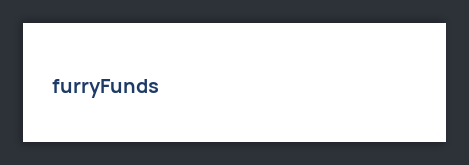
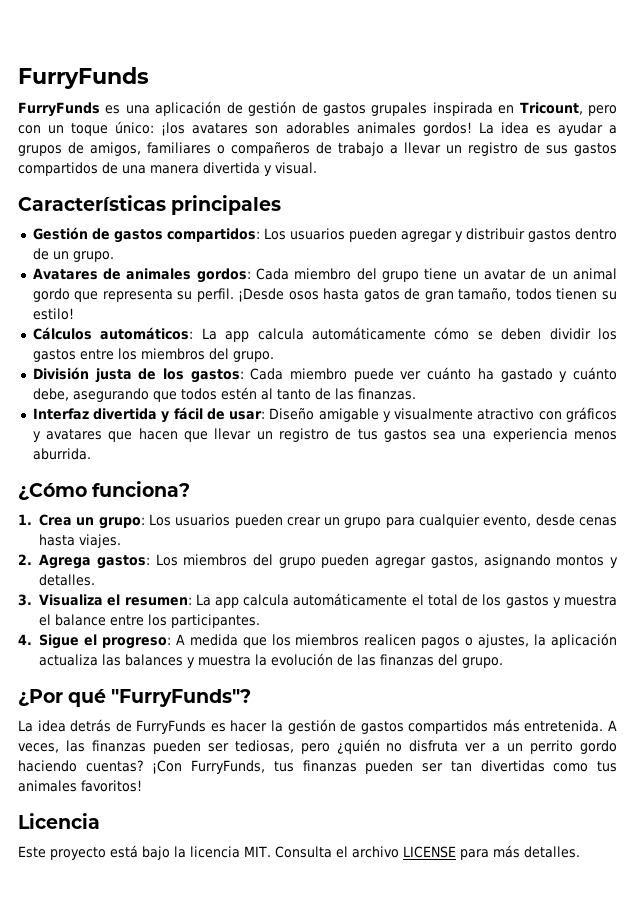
[52,79,159,98] furryFunds -> [18,67,149,89] [18,101,617,117] [18,121,617,136] [18,142,617,156] [18,162,317,176] [18,195,282,215] [32,227,617,243] [32,248,114,262] [32,268,618,283] [32,288,617,302] [32,308,74,320] [32,327,617,342] [32,348,274,362] [32,367,617,383] [32,387,416,402] [32,407,617,423] [32,428,617,442] [32,448,91,460] [18,481,191,500] [18,514,617,529] [39,534,122,548] [18,554,618,569] [39,574,96,586] [18,593,617,608] [39,614,261,628] [18,633,618,649] [39,653,504,668] [18,689,252,707] [18,719,617,734] [18,739,618,754] [18,760,618,774] [18,780,142,792] [18,813,100,829] [18,845,580,860] FurryFunds // FurryFunds es una aplicación de gestión de gastos grupales inspirada en Tricount, pero con un toque único: ¡los avatares son adorables animales gordos! La idea es ayudar a grupos de amigos, familiares o compañeros de trabajo a llevar un registro de sus gastos compartidos de una manera divertida y visual. // Características principales // Gestión de gastos compartidos: Los usuarios pueden agregar y distribuir gastos dentro de un grupo. // Avatares de animales gordos: Cada miembro del grupo tiene un avatar de un animal gordo que representa su perfil. ¡Desde osos hasta gatos de gran tamaño, todos tienen su estilo! // Cálculos automáticos: La app calcula automáticamente cómo se deben dividir los gastos entre los miembros del grupo. // División justa de los gastos: Cada miembro puede ver cuánto ha gastado y cuánto debe, asegurando que todos estén al tanto de las finanzas. // Interfaz divertida y fácil de usar: Diseño amigable y visualmente atractivo con gráficos y avatares que hacen que llevar un registro de tus gastos sea una experiencia menos aburrida. // ¿Cómo funciona? // 1. Crea un grupo: Los usuarios pueden crear un grupo para cualquier evento, desde cenas hasta viajes. // 2. Agrega gastos: Los miembros del grupo pueden agregar gastos, asignando montos y detalles. // 3. Visualiza el resumen: La app calcula automáticamente el total de los gastos y muestra el balance entre los participantes. // 4. Sigue el progreso: A medida que los miembros realicen pagos o ajustes, la aplicación actualiza las balances y muestra la evolución de las finanzas del grupo. // ¿Por qué "FurryFunds"? // La idea detrás de FurryFunds es hacer la gestión de gastos compartidos más entretenida. A veces, las finanzas pueden ser tediosas, pero ¿quién no disfruta ver a un perrito gordo haciendo cuentas? ¡Con FurryFunds, tus finanzas pueden ser tan divertidas como tus animales favoritos! // Licencia // Este proyecto está bajo la licencia MIT. Consulta el archivo LICENSE para más detalles.

